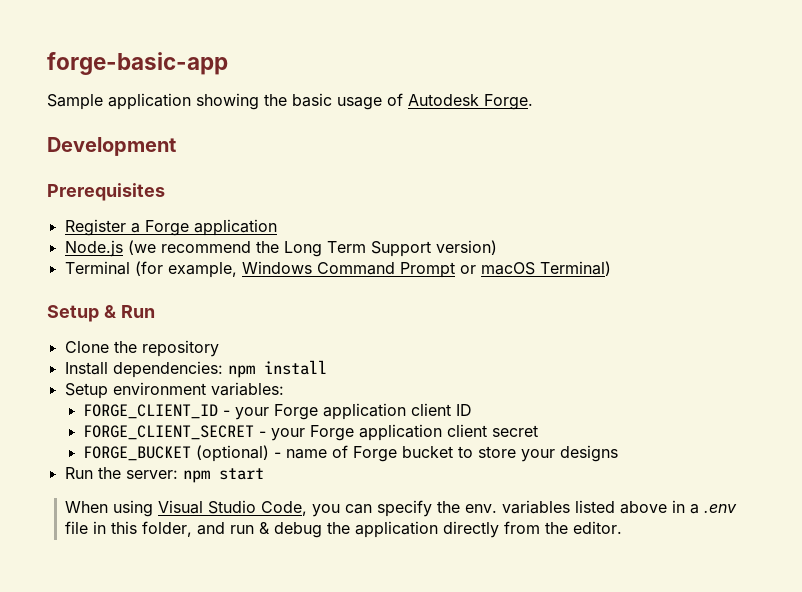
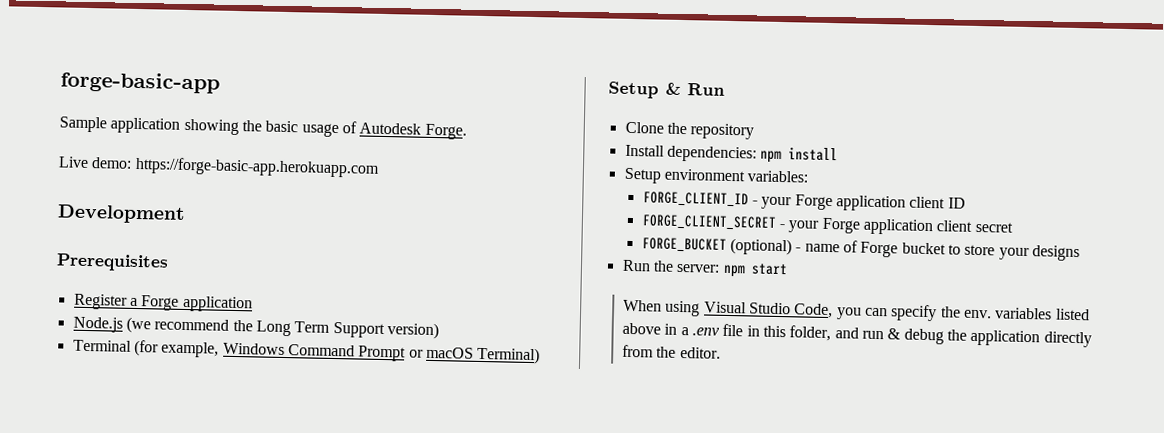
(533, 102) none -> [58,156,380,178] // Live demo: https://forge-basic-app.herokuapp.com

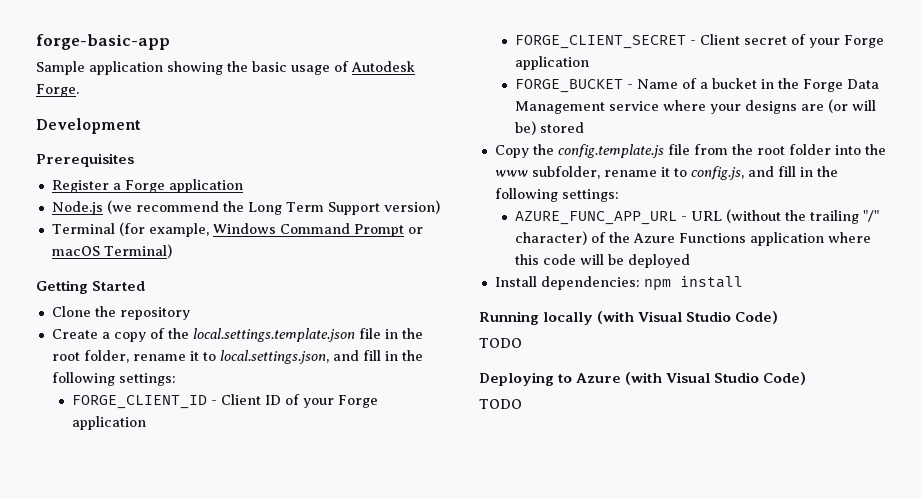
[58,156,380,178] // Live demo: https://forge-basic-app.herokuapp.com -> (79, 90) none
[608,81,725,99] Setup & Run -> [36,280,146,294] Getting Started
[624,144,839,164] [623,167,809,184] [642,191,966,212] [641,214,1013,236] [641,237,1080,262] [621,259,788,278] [623,299,1090,322] [622,322,1092,348] [622,344,721,359] Install dependencies: npm install // Setup environment variables: // FORGE_CLIENT_ID - your Forge application client ID // FORGE_CLIENT_SECRET - your Forge application client secret // FORGE_BUCKET (optional) - name of Forge bucket to store your designs // Run the server: npm start // When using Visual Studio Code, you can specify the env. variables listed above in a .env file in this folder, and run & debug the application directly from the editor. -> [51,328,423,342] [51,350,423,364] [51,372,176,386] [71,394,378,409] [71,416,146,430] [514,34,884,49] [514,56,589,70] [514,78,879,93] [514,99,876,114] [514,121,584,135] [494,144,886,158] [494,166,838,180] [494,188,619,202] [514,209,879,225] [514,231,871,246] [514,254,690,268] [494,276,743,290] [479,311,779,325] [479,338,522,348] [479,372,807,386] [479,399,522,409] Create a copy of the local.settings.template.json file in the root folder, rename it to local.settings.json, and fill in the following settings: // FORGE_CLIENT_ID - Client ID of your Forge application // FORGE_CLIENT_SECRET - Client secret of your Forge application // FORGE_BUCKET - Name of a bucket in the Forge Data Management service where your designs are (or will be) stored // Copy the config.template.js file from the root folder into the www subfolder, rename it to config.js, and fill in the following settings: // AZURE_FUNC_APP_URL - URL (without the trailing "/" character) of the Azure Functions application where this code will be deployed // Install dependencies: npm install // Running locally (with Visual Studio Code) // TODO // Deploying to Azure (with Visual Studio Code) // TODO

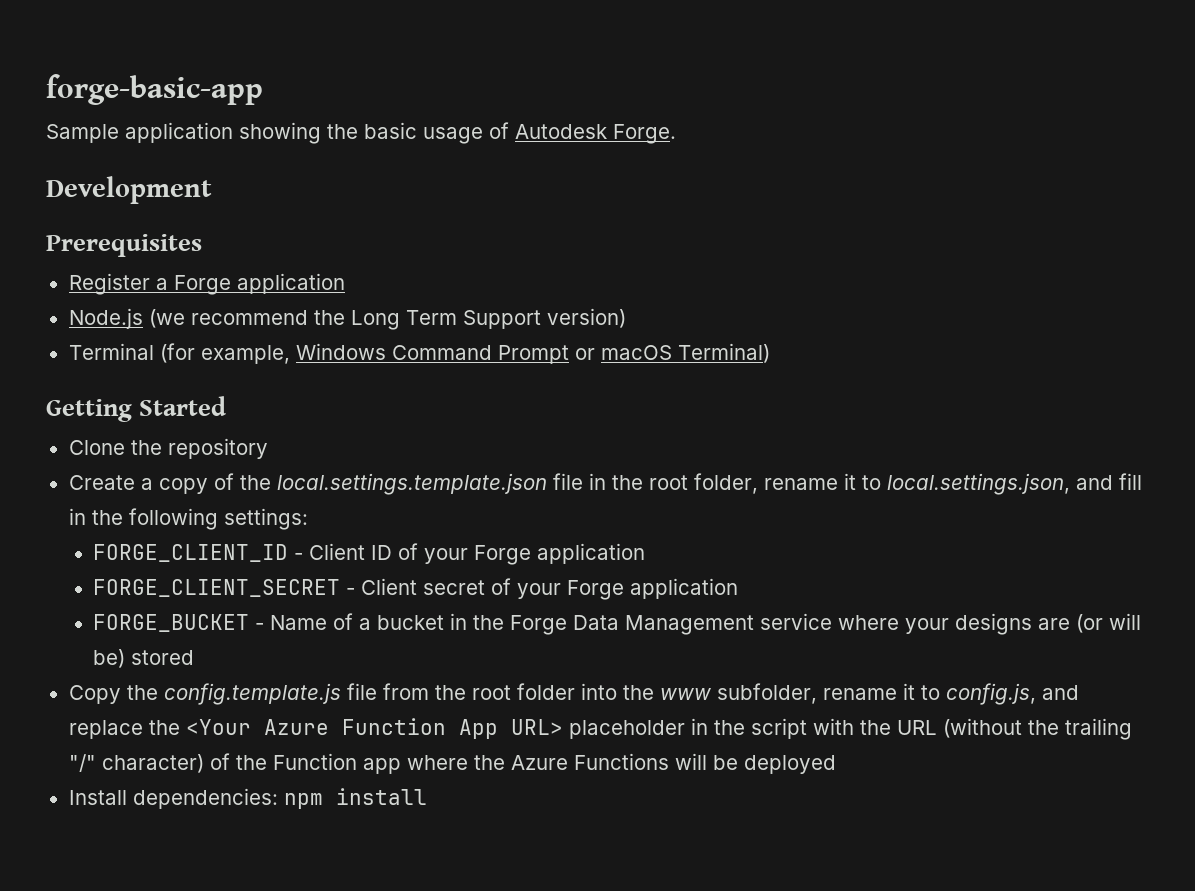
[777,166,838,177] [494,188,619,202] [514,211,687,225] fill in the following settings: // AZURE_FUNC_APP_URL - -> [68,718,891,739] replace the <Your Azure Function App URL> placeholder in the script with the
[632,232,871,246] [514,254,576,265] Azure Functions application where this code -> [272,753,669,774] Function app where the Azure Functions
[479,311,779,325] [479,338,522,348] [479,372,807,386] [479,399,522,409] // Running locally (with Visual Studio Code) // TODO // Deploying to Azure (with Visual Studio Code) // TODO -> (427, 796) none

